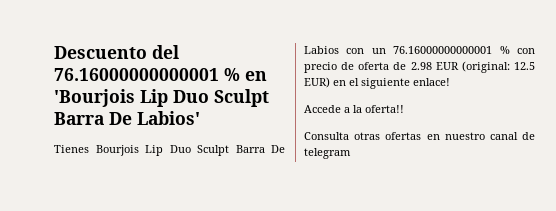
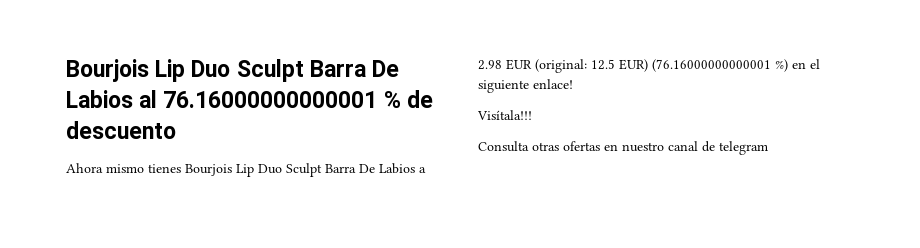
[54,45,179,59] [54,68,267,81] [54,89,269,107] [54,111,200,125] [54,145,285,156] [304,46,535,54] [304,62,407,73] Descuento del 76.16000000000001 % en 'Bourjois Lip Duo Sculpt Barra De Labios' // Tienes Bourjois Lip Duo Sculpt Barra De Labios con un 76.16000000000001 % con precio de oferta de -> [66,59,400,82] [66,90,433,108] [66,121,176,139] [66,163,426,177] Bourjois Lip Duo Sculpt Barra De Labios al 76.16000000000001 % de descuento // Ahora mismo tienes Bourjois Lip Duo Sculpt Barra De Labios a
(330, 82) none -> [652,59,788,72] (76.16000000000001 %)
[304,105,404,113] Accede a la oferta!! -> [477,110,532,120] Visítala!!!

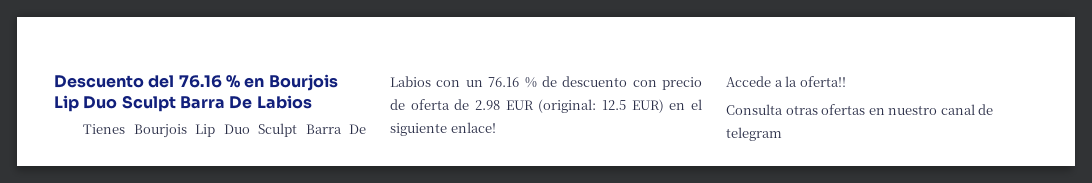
[66,59,400,82] [66,90,433,108] [66,121,176,139] [66,163,426,177] Bourjois Lip Duo Sculpt Barra De Labios al 76.16000000000001 % de descuento // Ahora mismo tienes Bourjois Lip Duo Sculpt Barra De Labios a -> [54,74,338,91] [54,95,312,112] [83,123,366,138] [390,76,702,90] [390,99,470,110] Descuento del 76.16 % en Bourjois Lip Duo Sculpt Barra De Labios // Tienes Bourjois Lip Duo Sculpt Barra De Labios con un 76.16 % de descuento con precio de oferta de
[652,59,788,72] (76.16000000000001 %) -> (664, 106) none
[477,110,532,120] Visítala!!! -> [726,76,846,87] Accede a la oferta!!

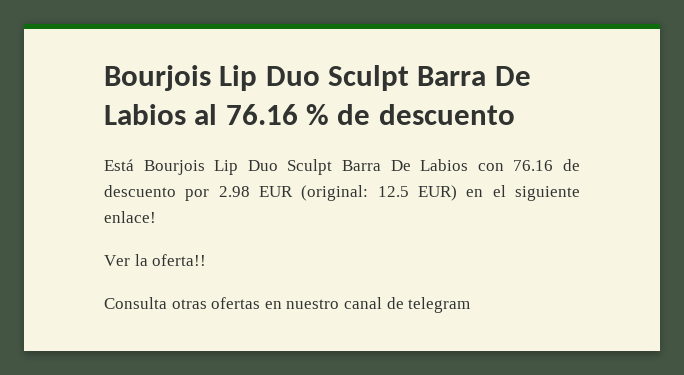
[54,74,338,91] [54,95,312,112] [83,124,126,134] Descuento del 76.16 % en Bourjois Lip Duo Sculpt Barra De Labios // Tienes -> [104,65,531,91] [104,104,515,125] [104,159,134,171] Bourjois Lip Duo Sculpt Barra De Labios al 76.16 % de descuento // Está
[465,76,702,90] [390,99,470,110] un 76.16 % de descuento con precio de oferta de -> [513,159,581,171] [104,185,210,201] 76.16 de descuento por
[726,76,783,87] Accede a -> [104,255,130,266] Ver

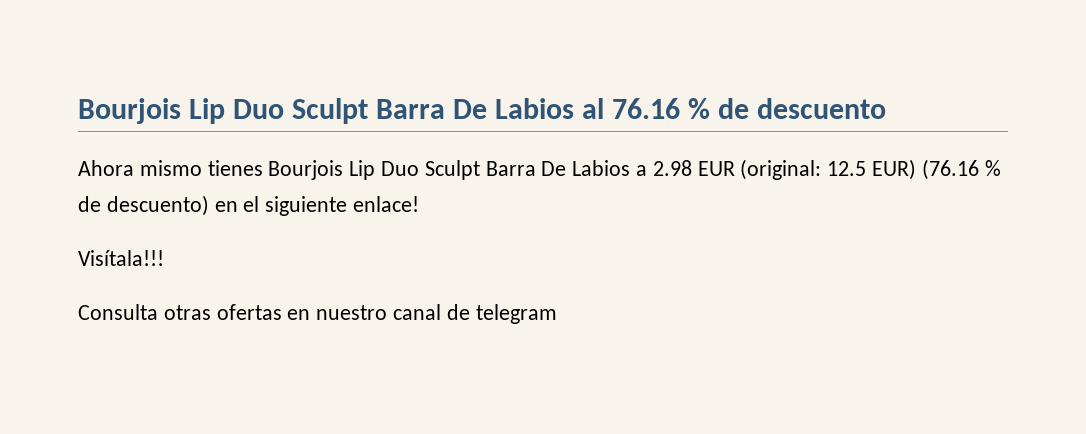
[104,159,581,175] [104,185,210,201] Está Bourjois Lip Duo Sculpt Barra De Labios con 76.16 de descuento por -> [78,160,648,180] Ahora mismo tienes Bourjois Lip Duo Sculpt Barra De Labios a
(457, 193) none -> [921,159,1001,180] [78,195,209,216] (76.16 % de descuento)
[104,254,207,266] Ver la oferta!! -> [78,250,164,266] Visítala!!!

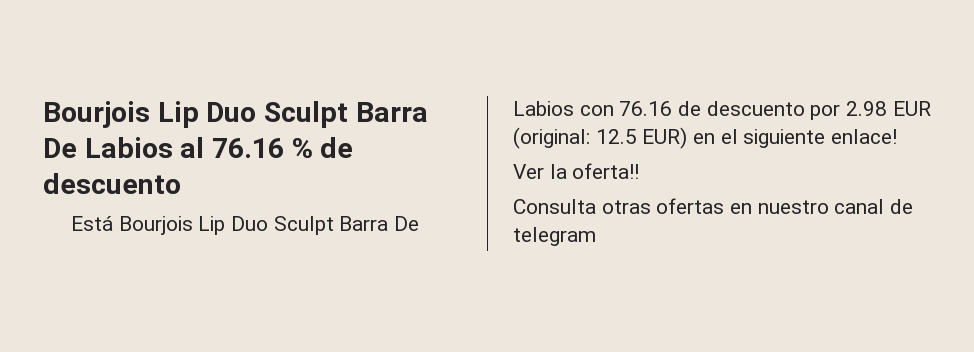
[78,160,648,180] Ahora mismo tienes Bourjois Lip Duo Sculpt Barra De Labios a -> [71,216,420,235] [513,101,841,120] Está Bourjois Lip Duo Sculpt Barra De Labios con 76.16 de descuento por
[921,159,1001,180] [78,195,209,216] (76.16 % de descuento) -> (688, 138) none
[78,250,164,266] Visítala!!! -> [513,163,640,179] Ver la oferta!!

